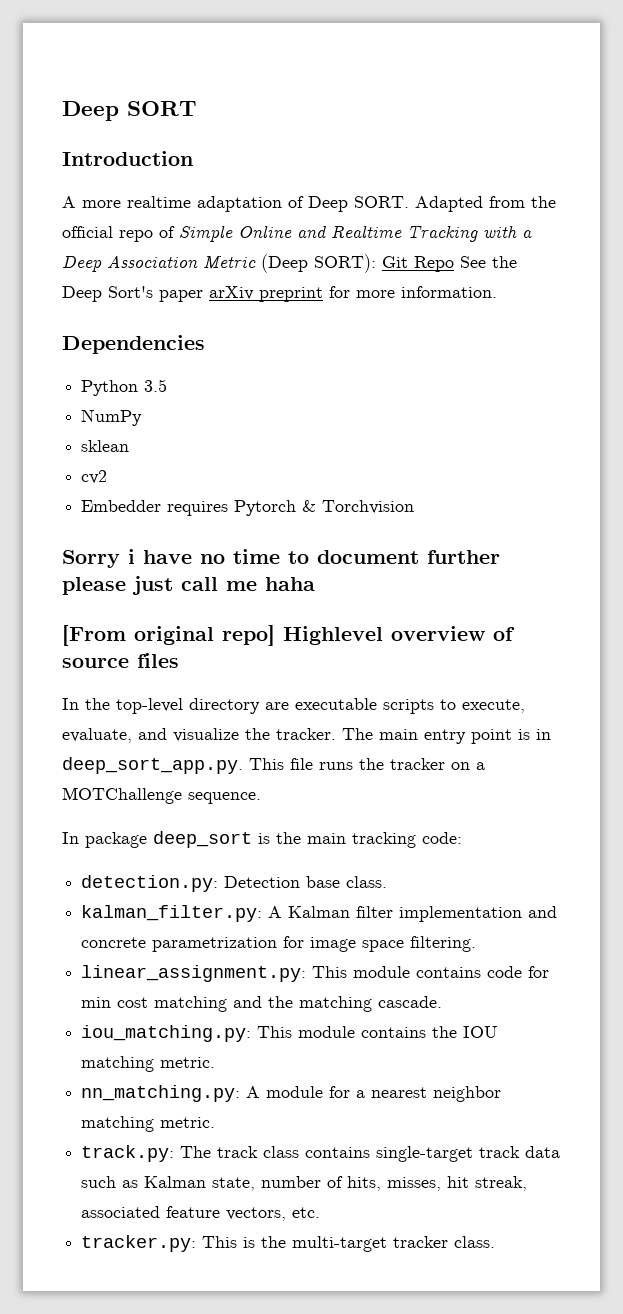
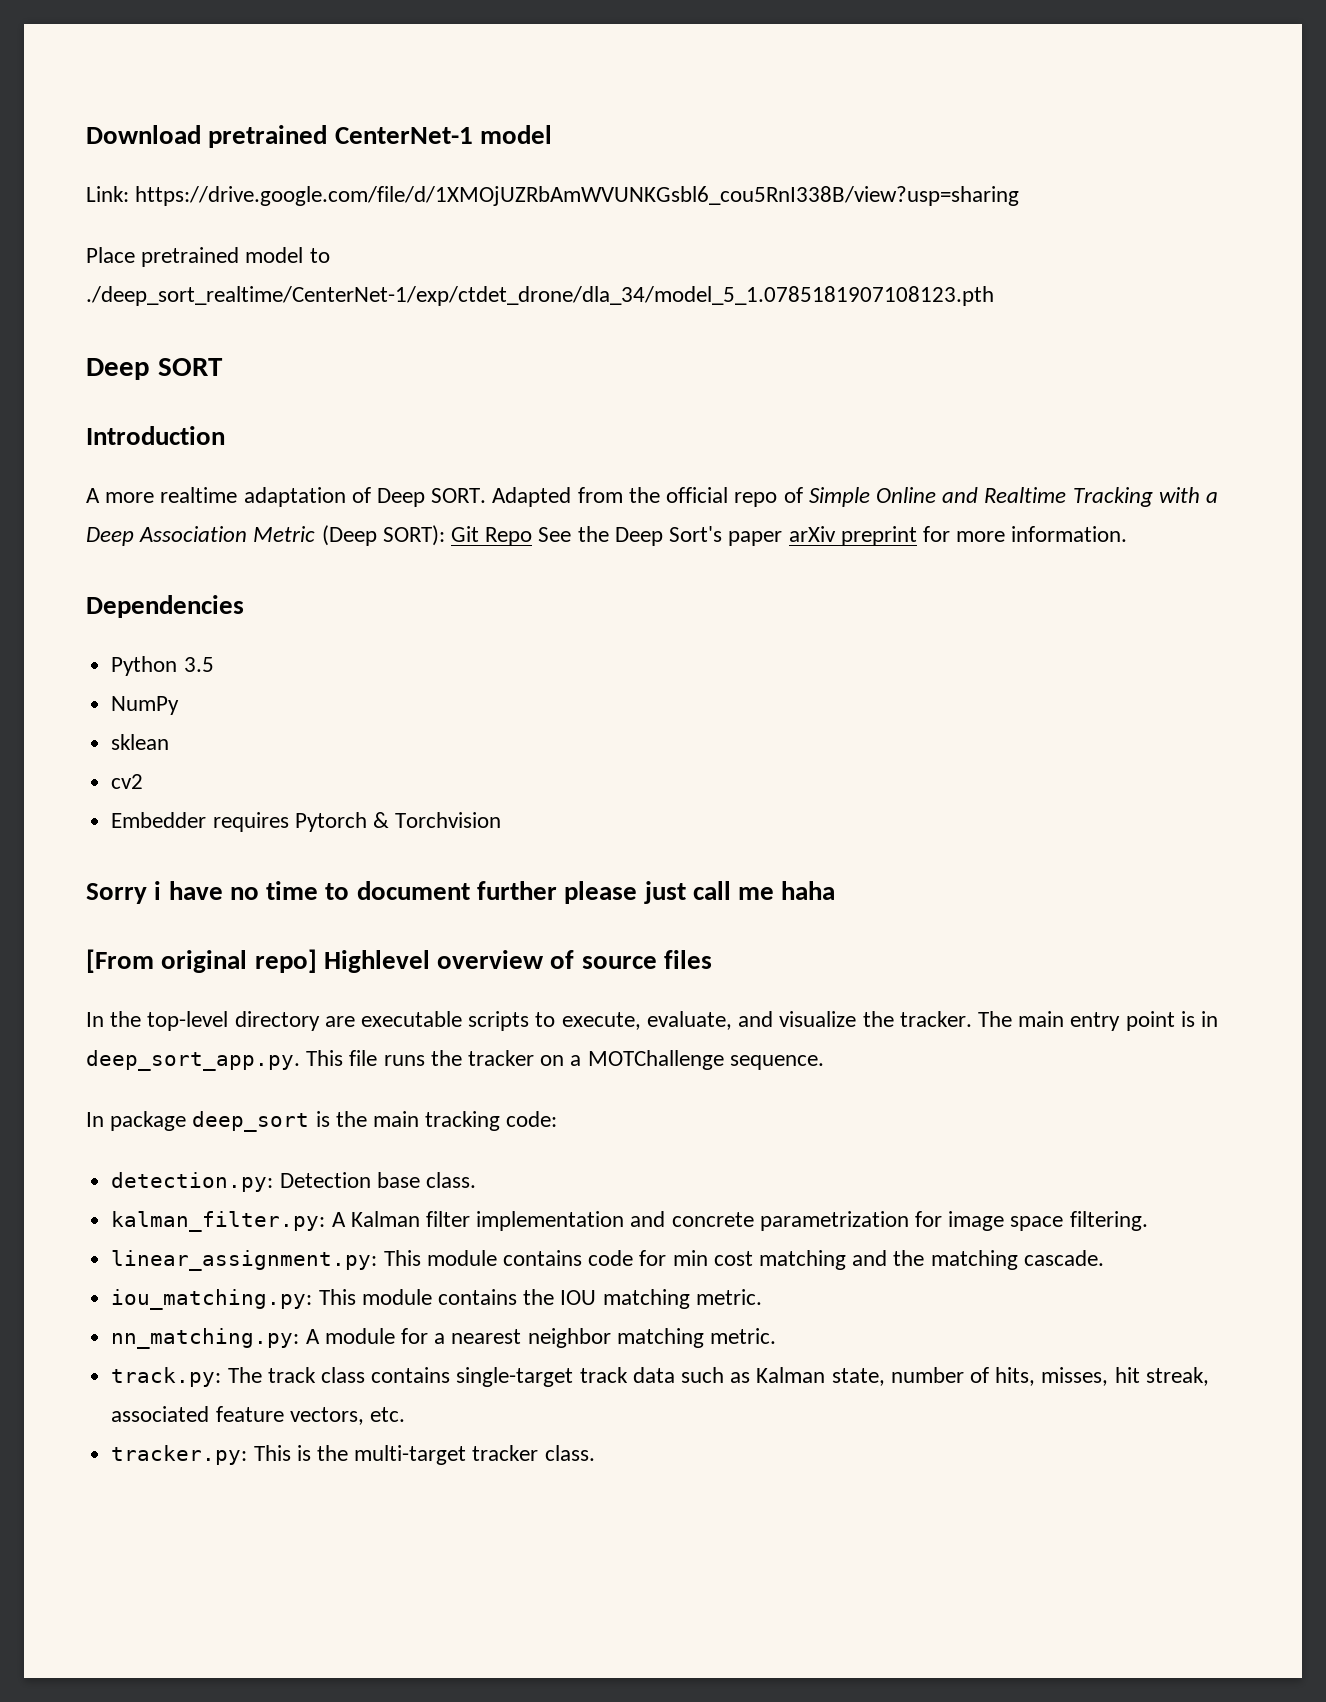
(62, 111) none -> [86,125,552,148] [86,186,1020,206] [86,247,330,267] [86,286,994,306] Download pretrained CenterNet-1 model // Link: https://drive.google.com/file/d/1XMOjUZRbAmWVUNKGsbl6_cou5RnI338B/view?usp=sharing // Place pretrained model to ./deep_sort_realtime/CenterNet-1/exp/ctdet_drone/dla_34/model_5_1.0785181907108123.pth //

